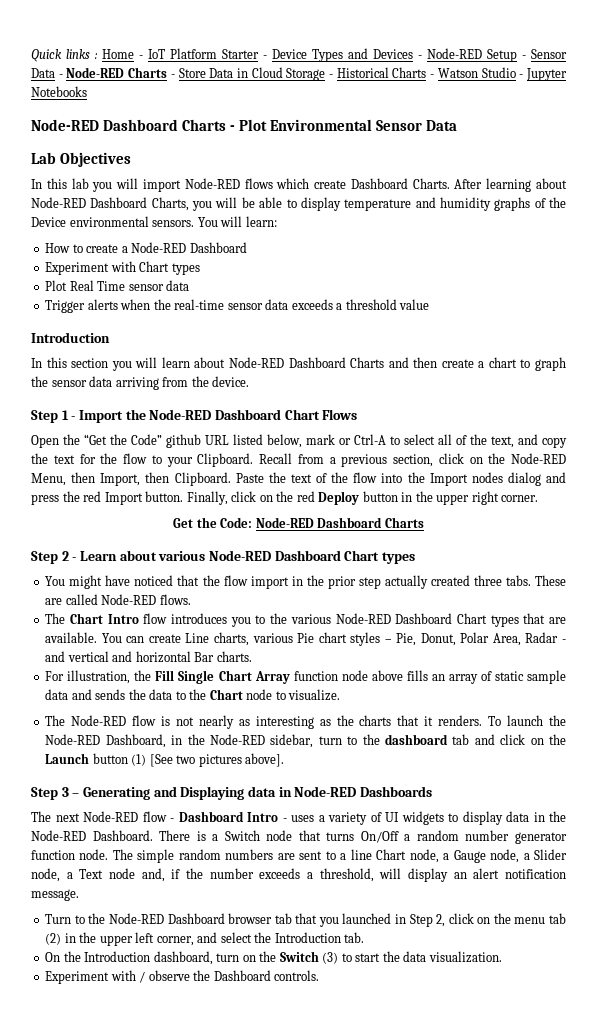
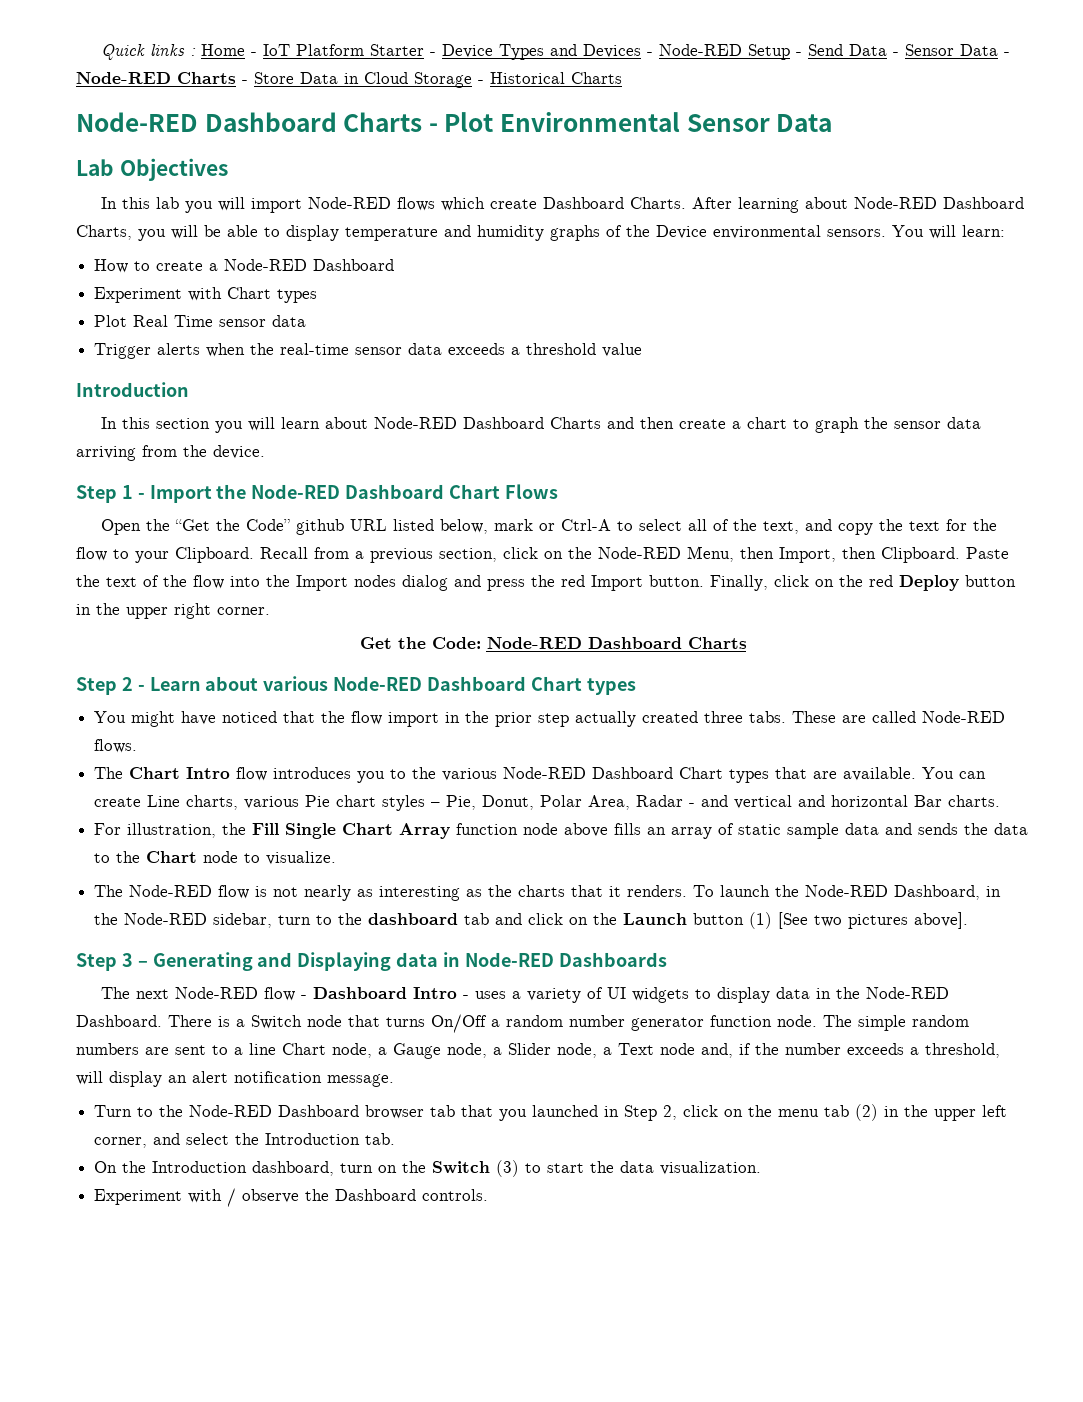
(526, 57) none -> [807,44,899,56] Send Data -
[430,67,567,81] [31,86,87,97] - Watson Studio - Jupyter Notebooks -> (622, 78) none

